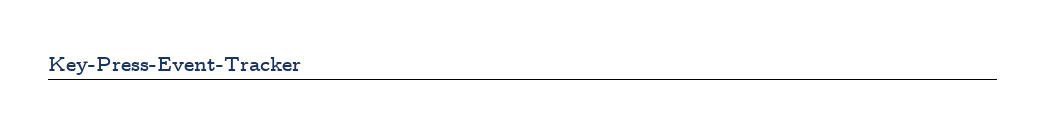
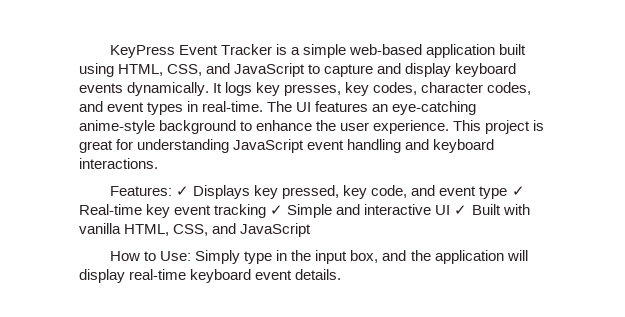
[48,57,301,75] Key-Press-Event-Tracker -> [110,44,527,58] [79,63,517,77] [79,82,532,96] [79,101,477,115] [79,120,545,134] [79,139,495,153] [79,158,158,169] [110,185,525,199] [79,204,530,218] [79,223,312,237] [110,250,528,264] [79,269,342,283] KeyPress Event Tracker is a simple web-based application built using HTML, CSS, and JavaScript to capture and display keyboard events dynamically. It logs key presses, key codes, character codes, and event types in real-time. The UI features an eye-catching anime-style background to enhance the user experience. This project is great for understanding JavaScript event handling and keyboard interactions. // Features: ✓ Displays key pressed, key code, and event type ✓ Real-time key event tracking ✓ Simple and interactive UI ✓ Built with vanilla HTML, CSS, and JavaScript // How to Use: Simply type in the input box, and the application will display real-time keyboard event details.

